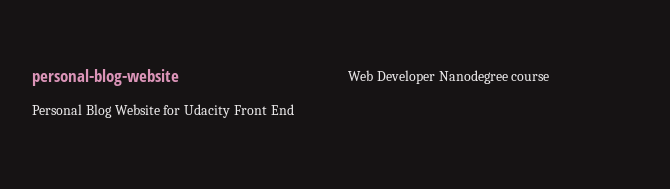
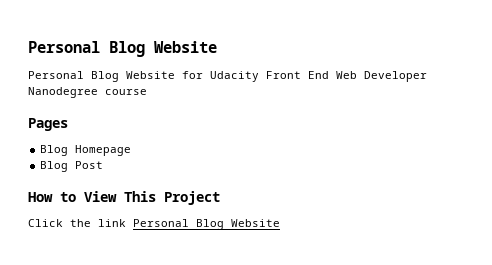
[32,69,179,86] personal-blog-website -> [28,41,217,57] Personal Blog Website
(550, 77) none -> [28,118,68,131] [40,145,132,156] [40,161,104,172] [28,191,220,205] [28,219,280,230] // Pages // Blog Homepage // Blog Post // How to View This Project // Click the link Personal Blog Website

